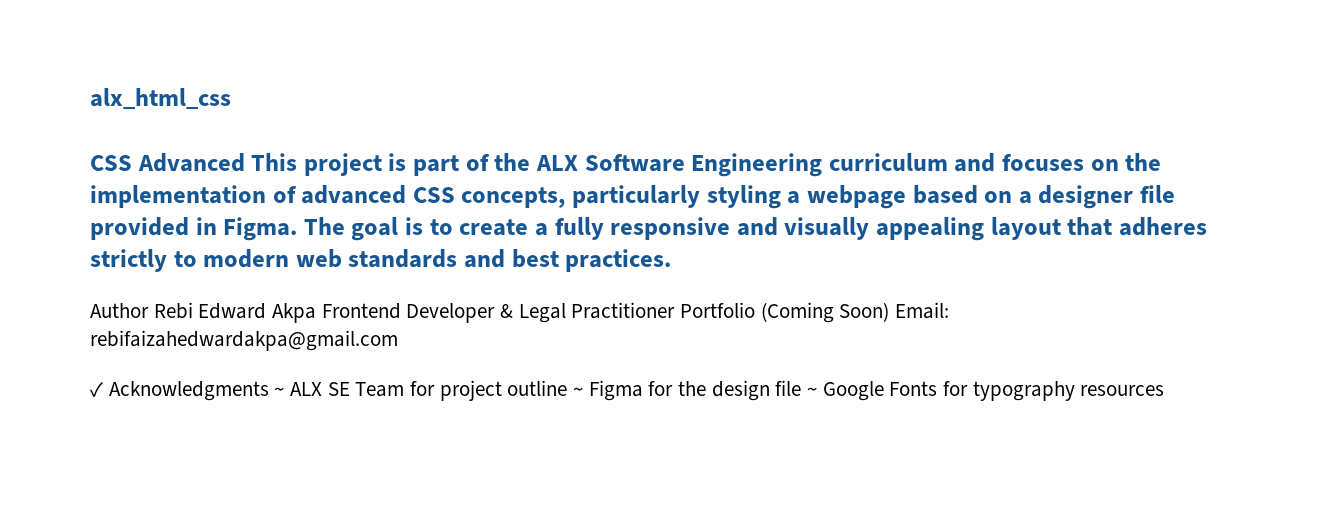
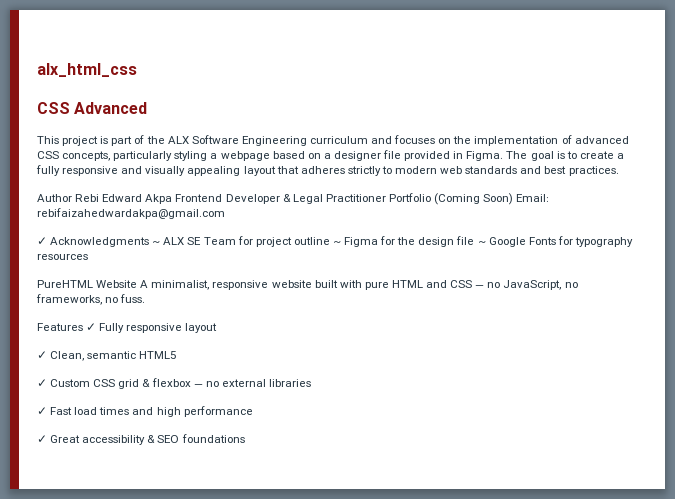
(245, 162) none -> (148, 108) //
(1165, 390) none -> [37,280,578,290] [36,294,146,305] [37,323,218,333] [37,351,177,361] [37,378,311,389] [37,406,253,417] [37,434,245,445] // PureHTML Website A minimalist, responsive website built with pure HTML and CSS — no JavaScript, no frameworks, no fuss. // Features ✓ Fully responsive layout // ✓ Clean, semantic HTML5 // ✓ Custom CSS grid & flexbox — no external libraries // ✓ Fast load times and high performance // ✓ Great accessibility & SEO foundations

